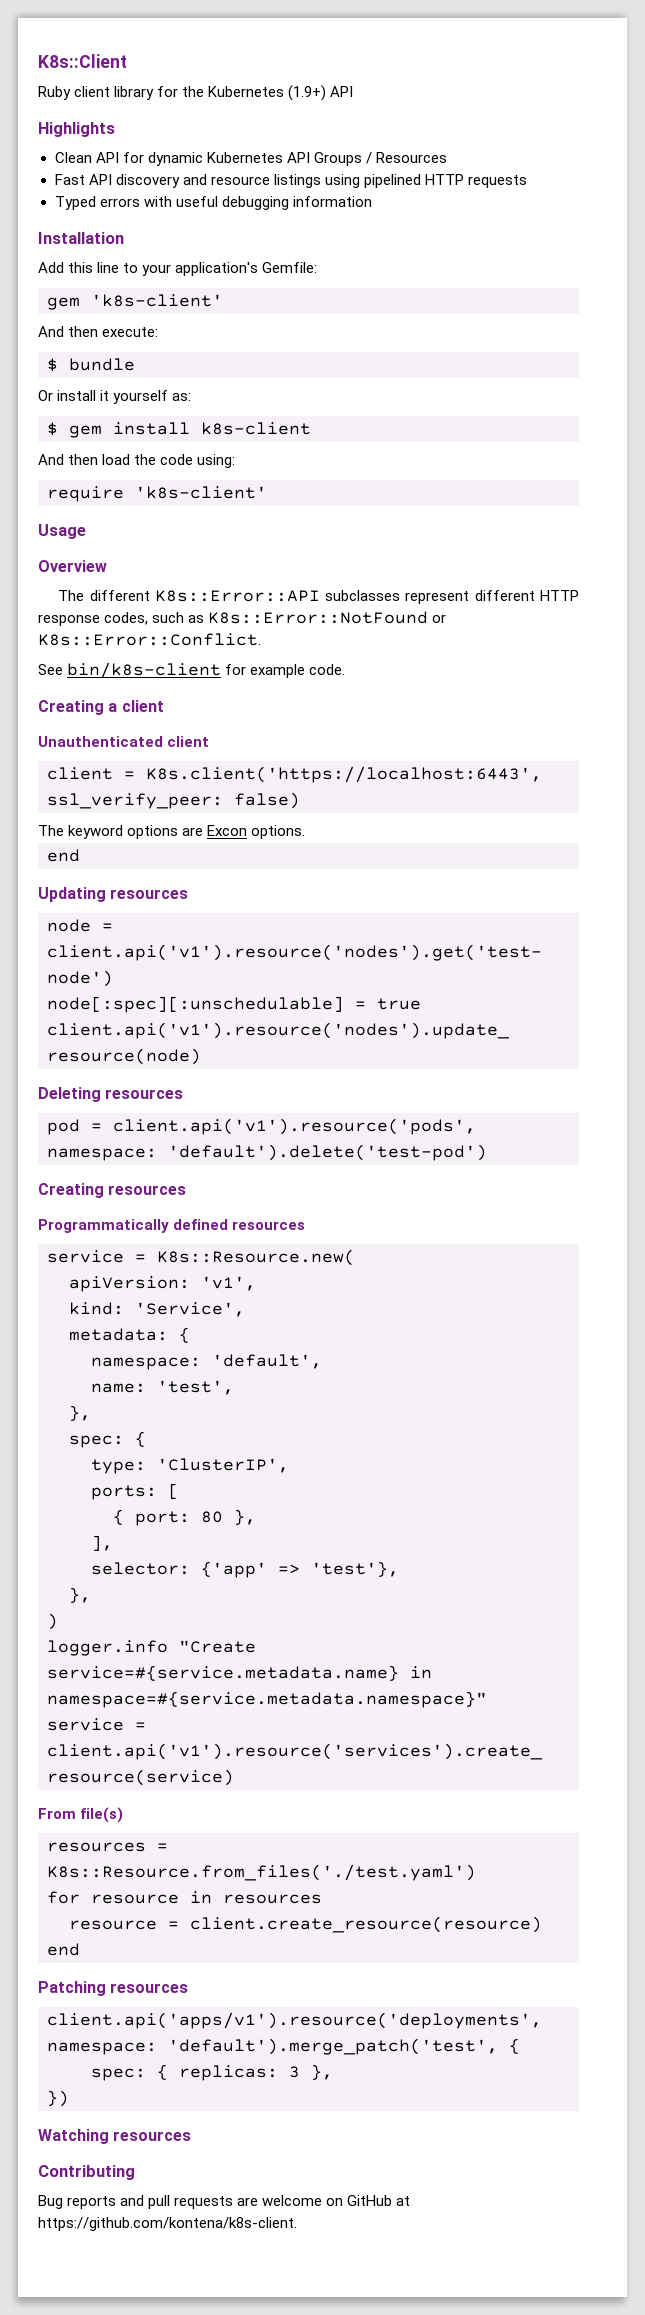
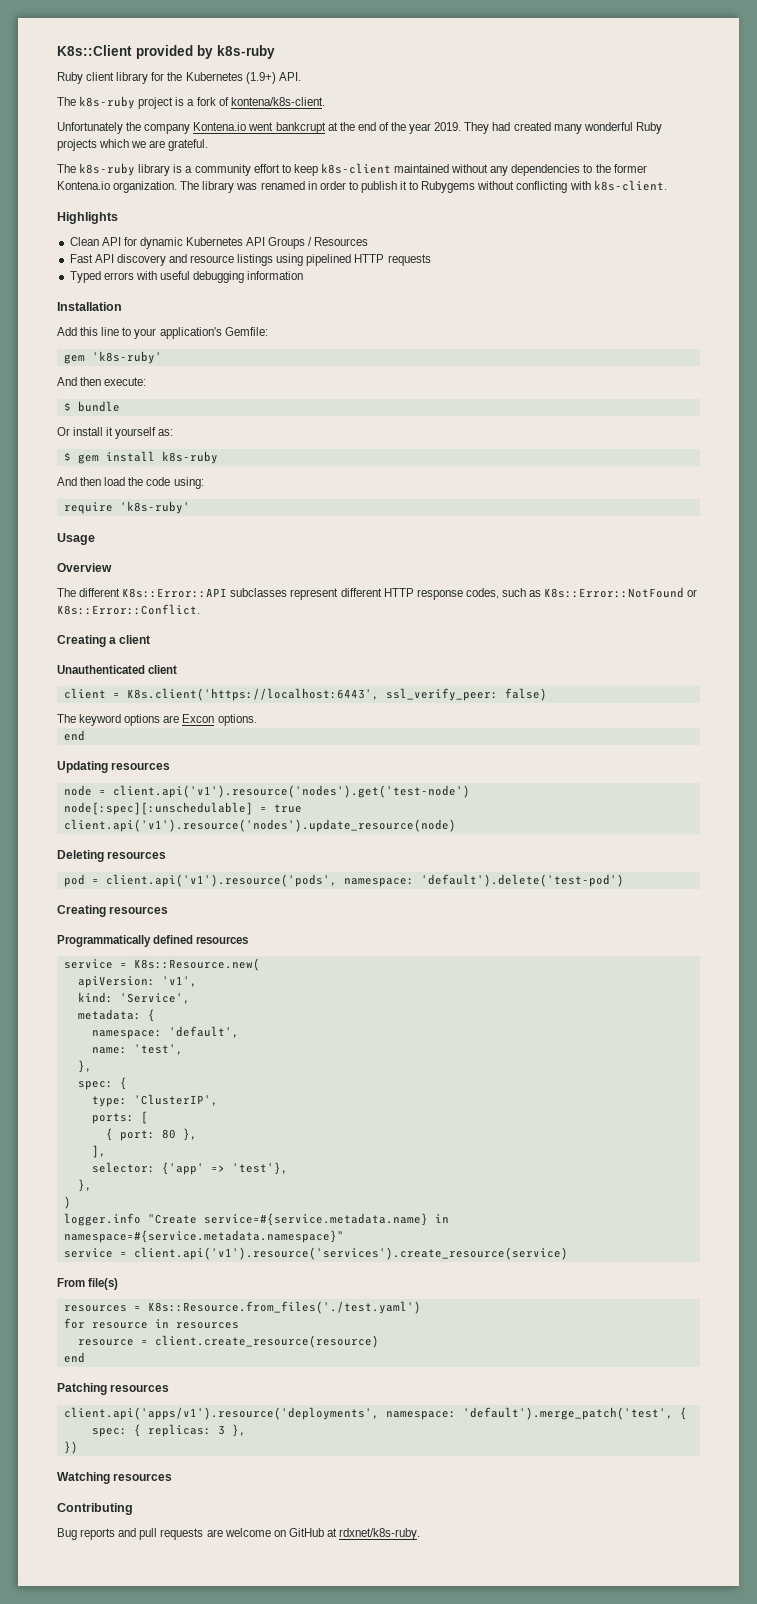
(127, 61) none -> [136,45,275,59] provided by k8s-ruby
[330,86,354,97] API -> [278,72,301,81] [57,96,325,109] [57,122,662,134] [57,139,209,151] [57,163,647,176] [57,180,667,193] API. // The k8s-ruby project is a fork of kontena/k8s-client. // Unfortunately the company Kontena.io went bankcrupt at the end of the year 2019. They had created many wonderful Ruby projects which we are grateful. // The k8s-ruby library is a community effort to keep k8s-client maintained without any dependencies to the former Kontena.io organization. The library was renamed in order to publish it to Rubygems without conflicting with k8s-client.
[91,294,223,307] 'k8s-client' -> [91,351,162,364] 'k8s-ruby'
[201,422,311,435] k8s-client -> [161,451,218,464] k8s-ruby
[135,486,267,499] 'k8s-client' -> [119,501,190,514] 'k8s-ruby'
[38,662,346,679] // See bin/k8s-client for example code. -> (200, 609) none
[38,2217,297,2231] https://github.com/kontena/k8s-client. -> [339,1528,421,1540] rdxnet/k8s-ruby.

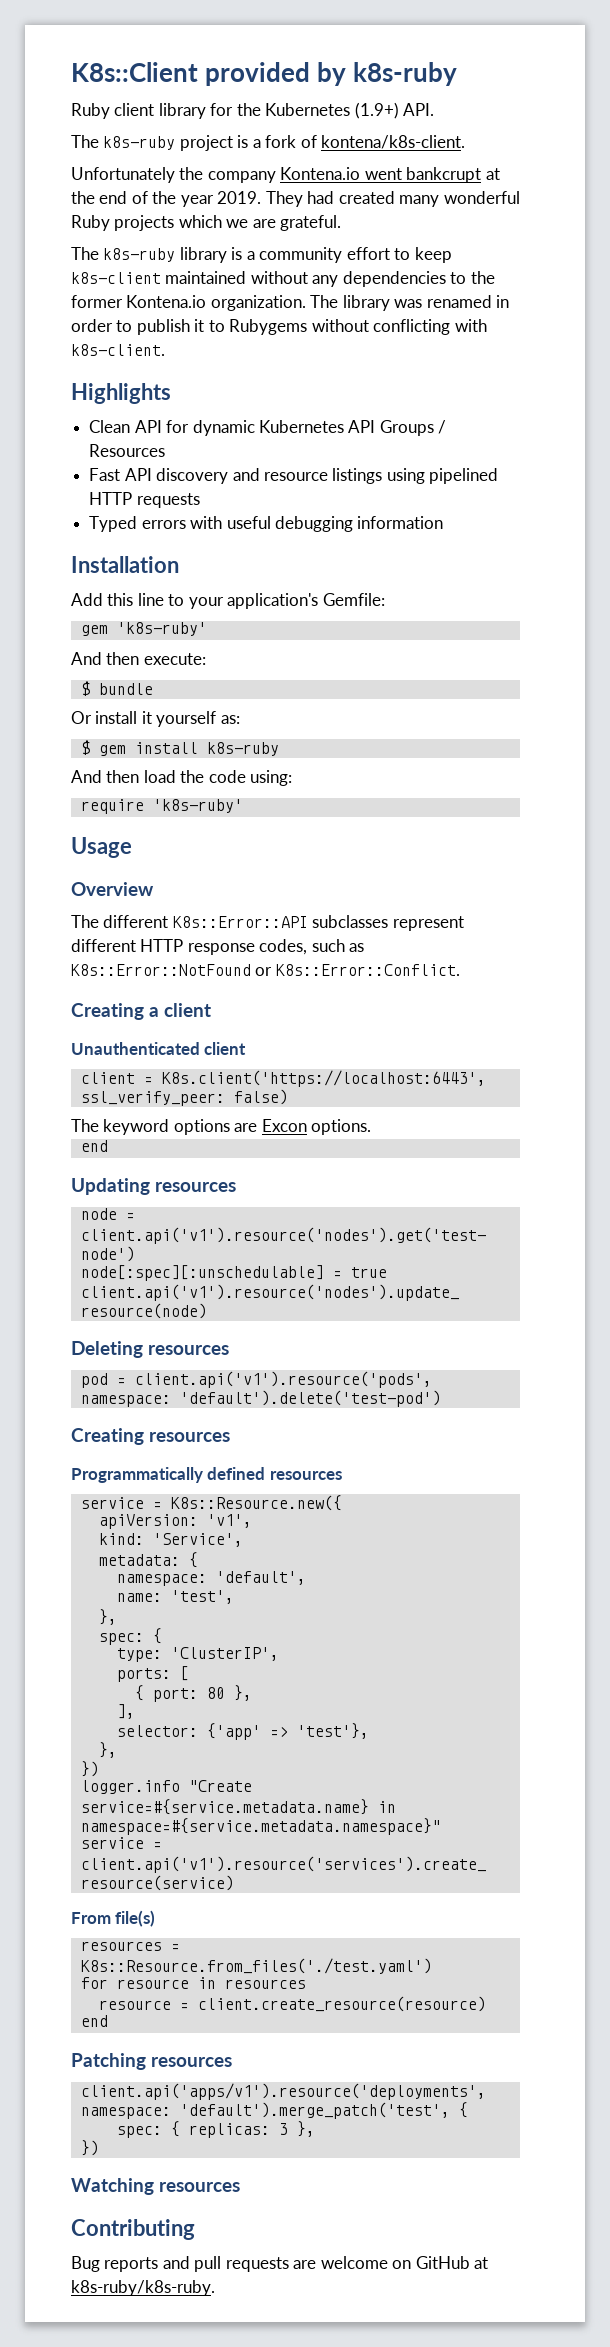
[133,958,260,971] K8s::Resource.new( -> [170,1495,342,1511] K8s::Resource.new({
[63,1196,71,1209] ) -> [80,1761,99,1777] })
[339,1528,421,1540] rdxnet/k8s-ruby. -> [71,2280,215,2296] k8s-ruby/k8s-ruby.

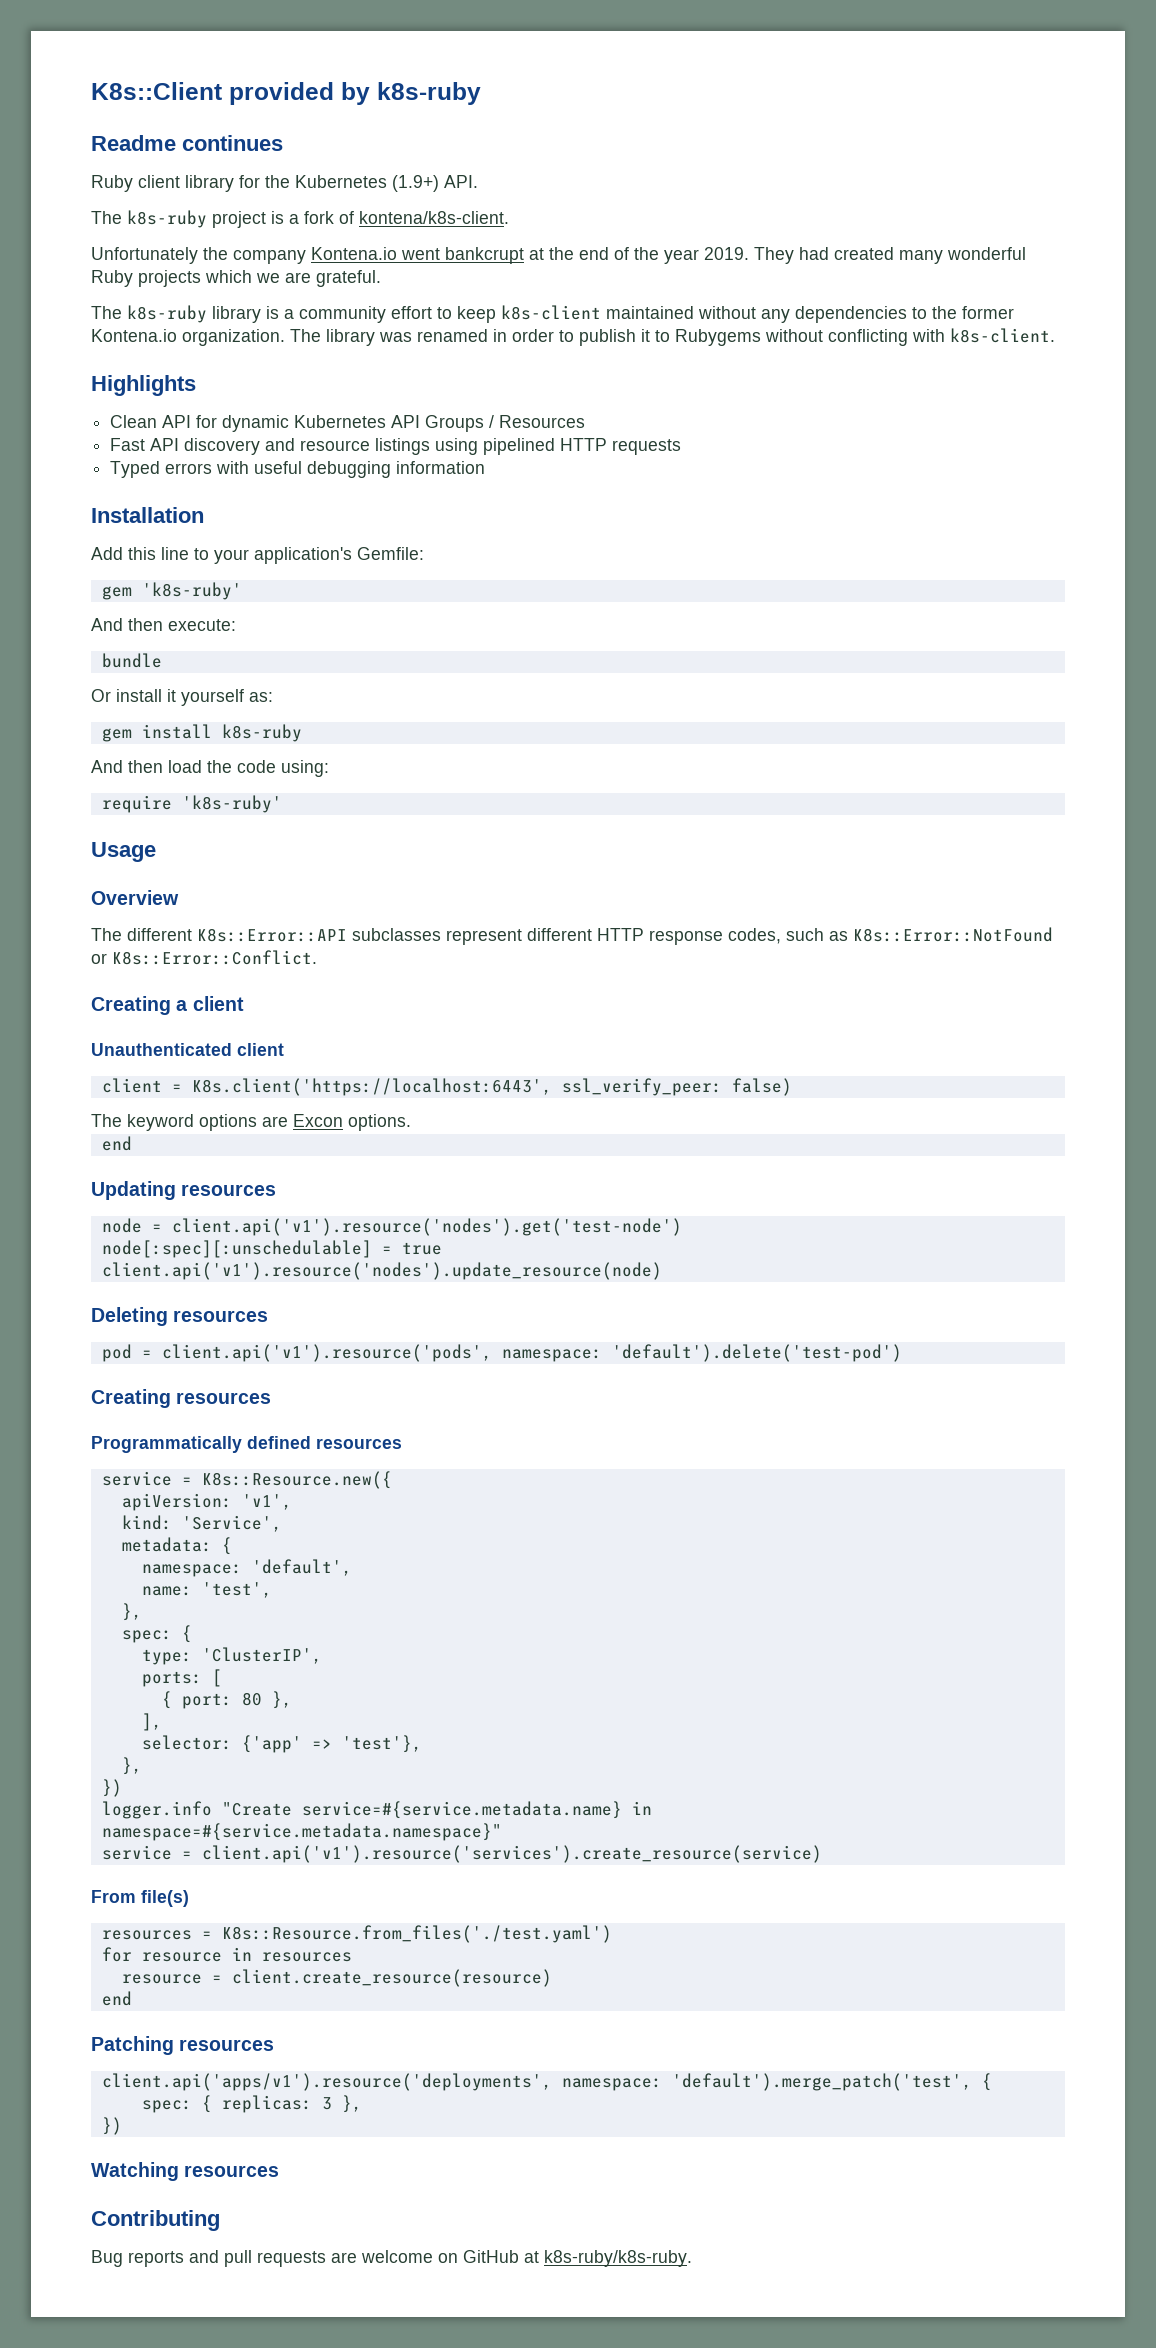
(458, 74) none -> [91,135,283,151] // Readme continues
[80,681,90,696] $ -> (236, 625) none
[80,740,90,755] $ -> (273, 697) none

